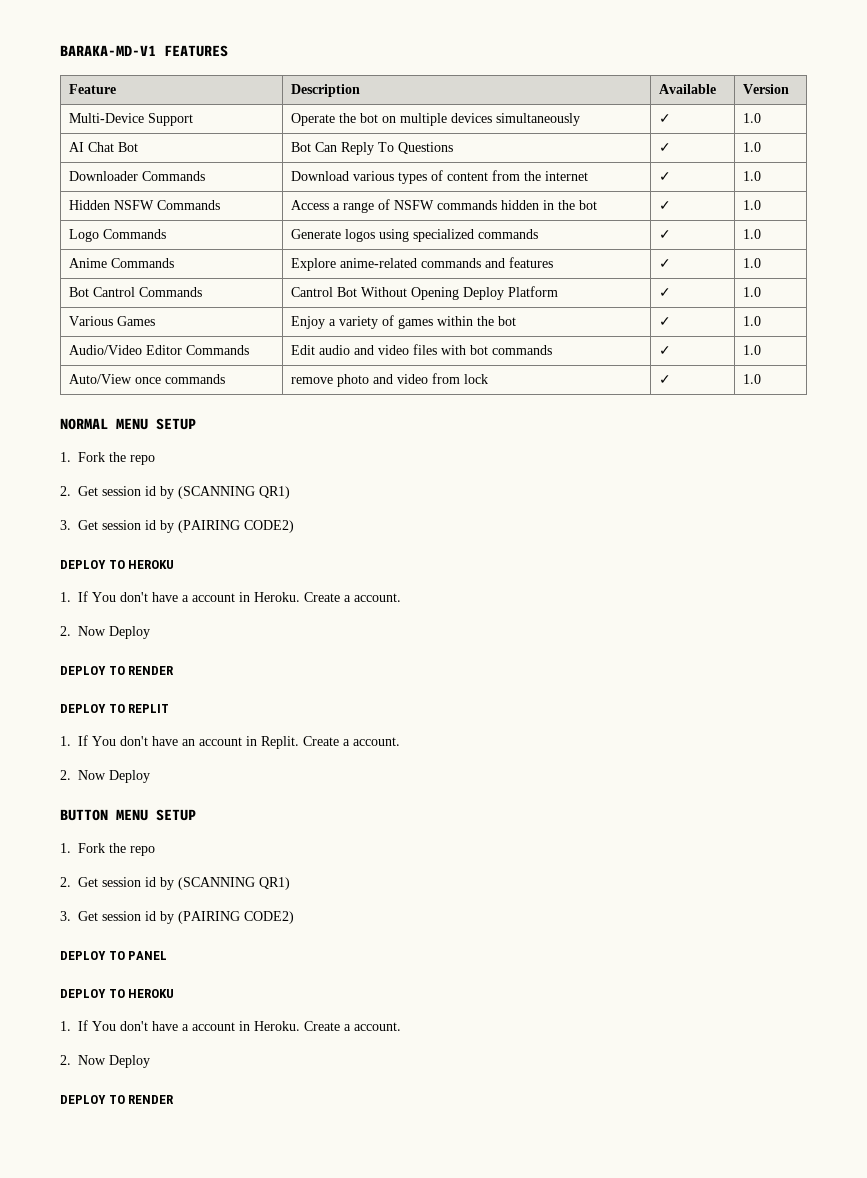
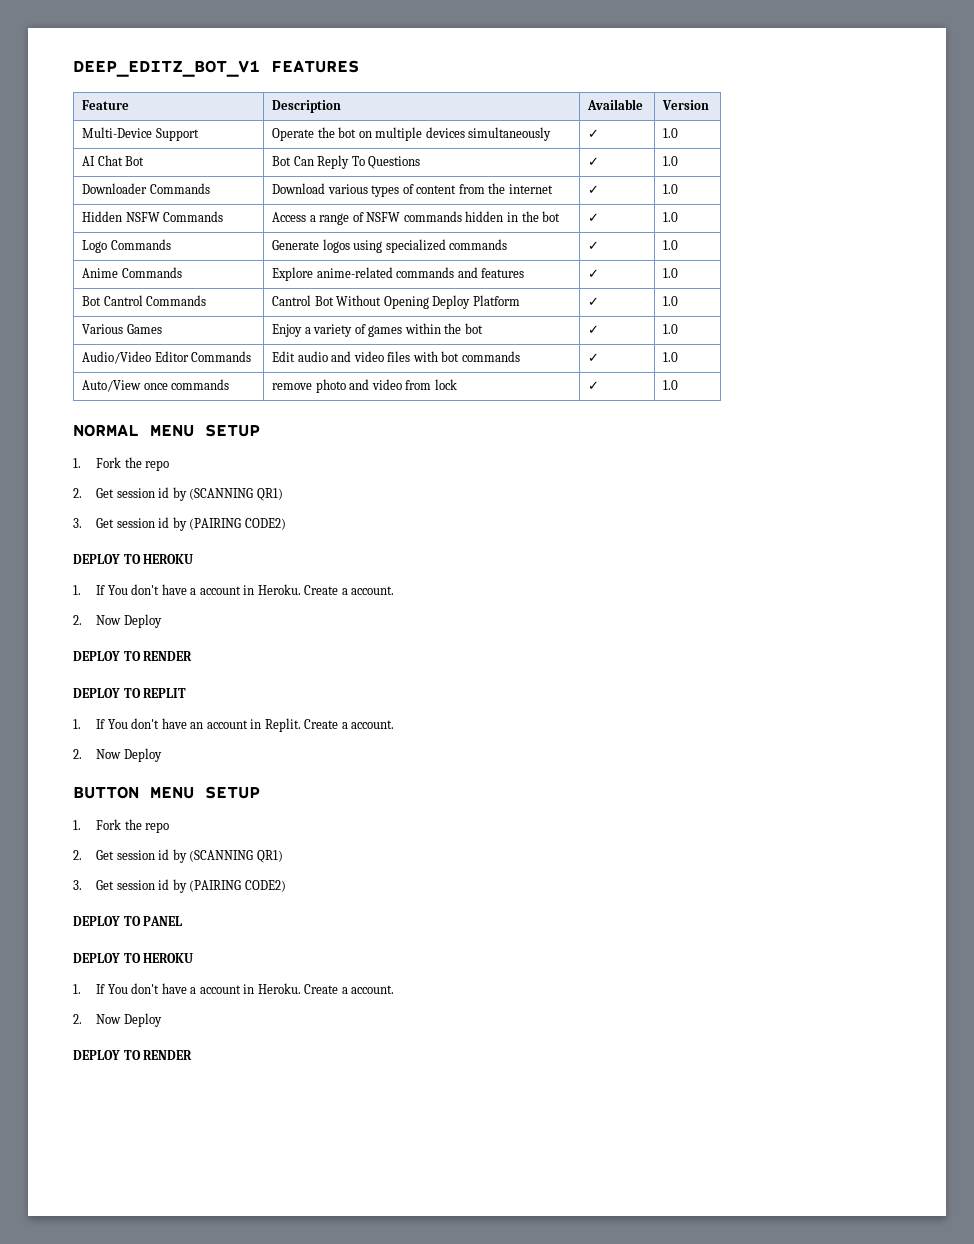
[60,45,156,56] BARAKA-MD-V1 -> [73,60,260,77] DEEP_EDITZ_BOT_V1

